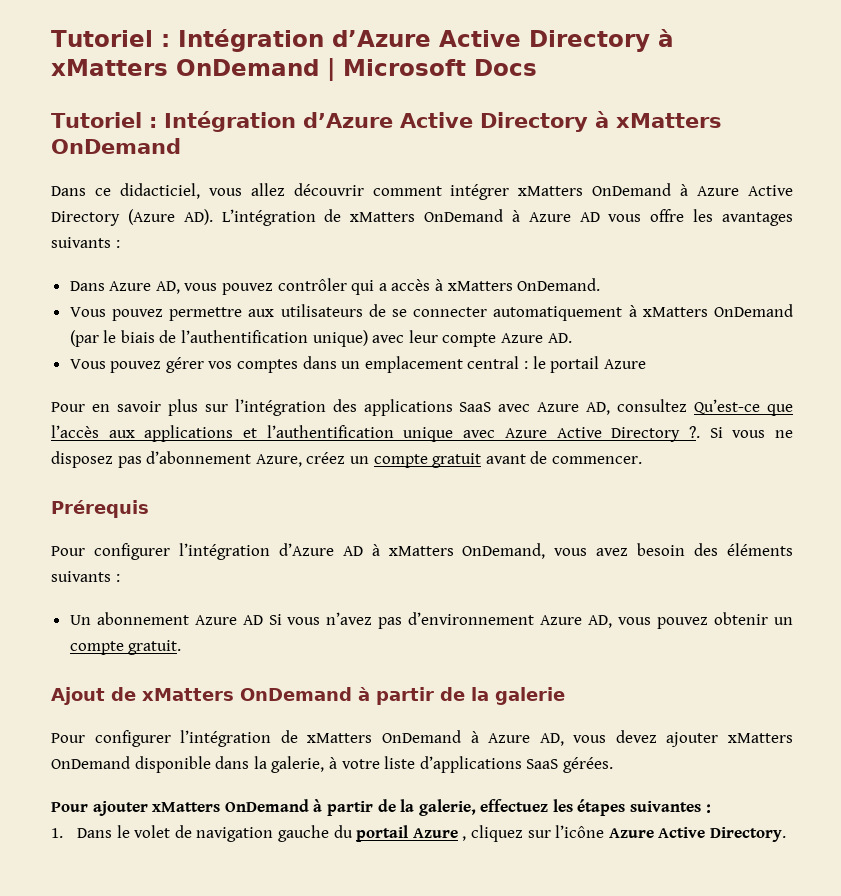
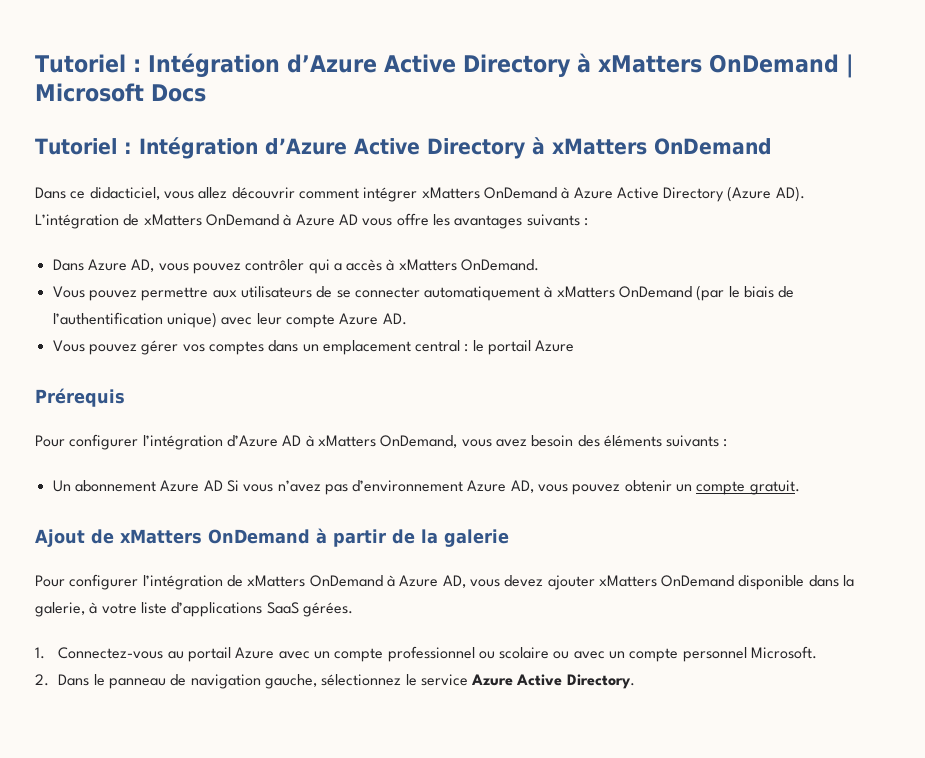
[51,399,794,416] [51,425,794,442] [51,451,642,468] // Pour en savoir plus sur l’intégration des applications SaaS avec Azure AD, consultez Qu’est-ce que l’accès aux applications et l’authentification unique avec Azure Active Directory ?. Si vous ne disposez pas d’abonnement Azure, créez un compte gratuit avant de commencer. -> (575, 346) none
[51,799,711,816] [51,828,63,838] Pour ajouter xMatters OnDemand à partir de la galerie, effectuez les étapes suivantes : // 1. -> [35,646,818,662] [35,674,49,686] 1. Connectez-vous au portail Azure avec un compte professionnel ou scolaire ou avec un compte personnel Microsoft. // 2.
[134,825,171,838] volet -> [108,678,166,689] panneau
[278,825,605,842] gauche du portail Azure , cliquez sur l’icône -> [264,674,468,689] gauche, sélectionnez le service

